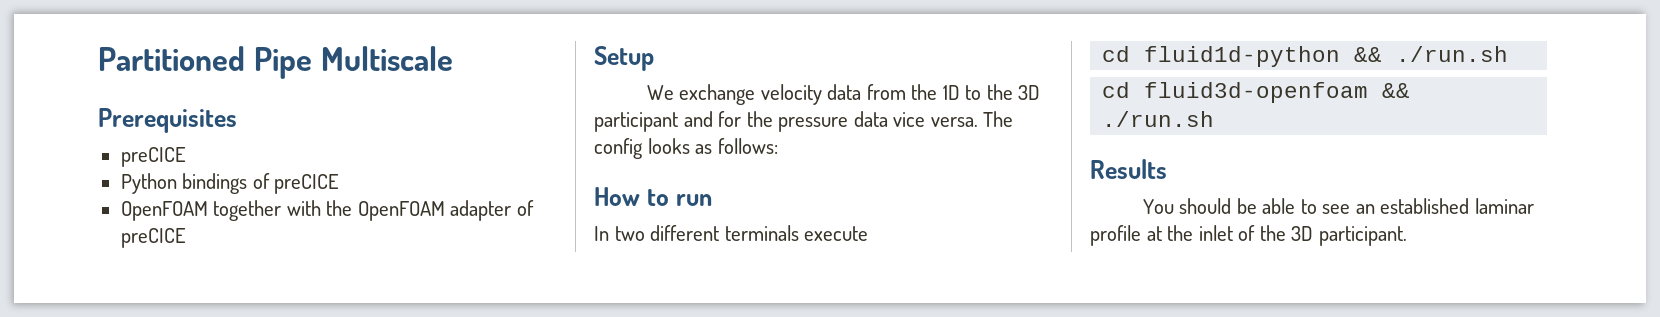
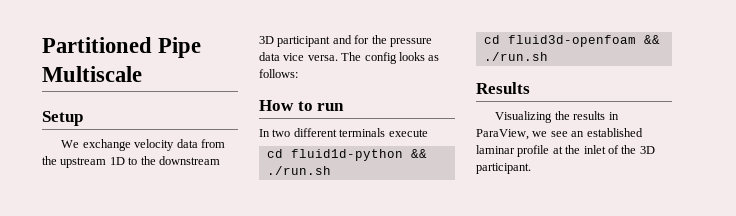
[98,108,237,133] [120,147,186,167] [120,173,340,194] [120,200,534,221] [120,228,186,248] // Prerequisites // preCICE // Python bindings of preCICE // OpenFOAM together with the OpenFOAM adapter of preCICE -> (142, 74) none
(938, 92) none -> [60,157,107,168] upstream
(1013, 92) none -> [158,156,220,165] downstream
[1142,198,1317,214] You should be able to -> [495,111,619,123] [476,129,548,140] Visualizing the results in ParaView, we

